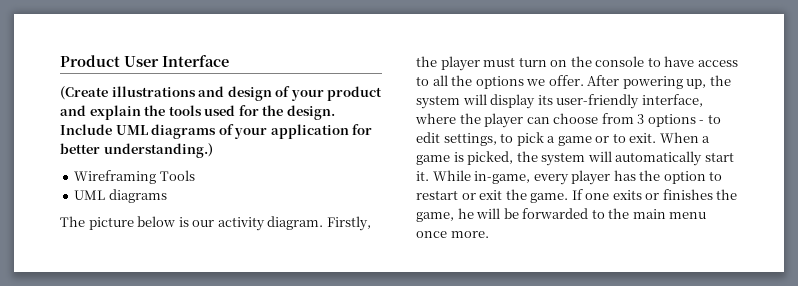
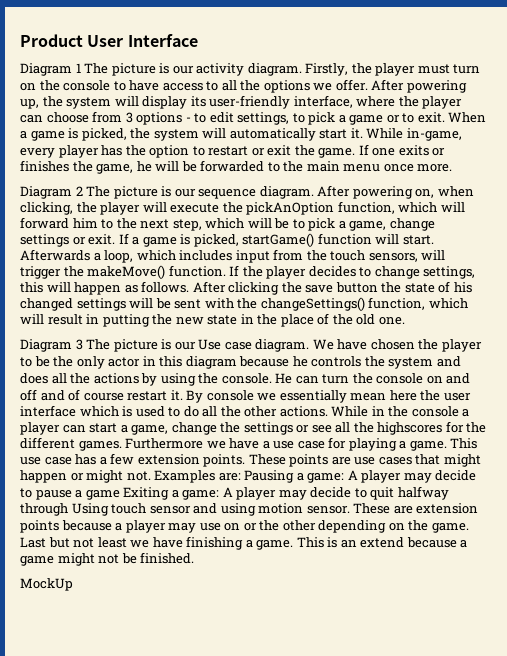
[60,86,383,101] [60,105,335,120] [60,124,373,139] [60,143,213,158] [74,170,195,184] [74,189,167,203] [60,216,176,230] (Create illustrations and design of your product and explain the tools used for the design. Include UML diagrams of your application for better understanding.) // Wireframing Tools // UML diagrams // The picture below -> [20,63,156,76] Diagram 1 The picture
(489, 234) none -> [20,185,474,199] [20,201,465,215] [20,217,435,231] [20,233,434,247] [20,249,446,263] [20,265,476,279] [20,281,472,295] [20,297,468,311] [20,313,405,327] [20,339,482,352] [20,356,461,369] [20,373,471,386] [20,389,471,403] [20,405,470,417] [20,421,487,435] [20,437,478,451] [20,453,481,467] [20,470,477,483] [20,486,449,500] [20,503,479,516] [20,520,469,533] [20,536,468,550] [20,552,195,566] [20,578,73,591] // Diagram 2 The picture is our sequence diagram. After powering on, when clicking, the player will execute the pickAnOption function, which will forward him to the next step, which will be to pick a game, change settings or exit. If a game is picked, startGame() function will start. Afterwards a loop, which includes input from the touch sensors, will trigger the makeMove() function. If the player decides to change settings, this will happen as follows. After clicking the save button the state of his changed settings will be sent with the changeSettings() function, which will result in putting the new state in the place of the old one. // Diagram 3 The picture is our Use case diagram. We have chosen the player to be the only actor in this diagram because he controls the system and does all the actions by using the console. He can turn the console on and off and of course restart it. By console we essentially mean here the user interface which is used to do all the other actions. While in the console a player can start a game, change the settings or see all the highscores for the different games. Furthermore we have a use case for playing a game. This use case has a few extension points. These points are use cases that might happen or might not. Examples are: Pausing a game: A player may decide to pause a game Exiting a game: A player may decide to quit halfway through Using touch sensor and using motion sensor. These are extension points because a player may use on or the other depending on the game. Last but not least we have finishing a game. This is an extend because a game might not be finished. // MockUp

